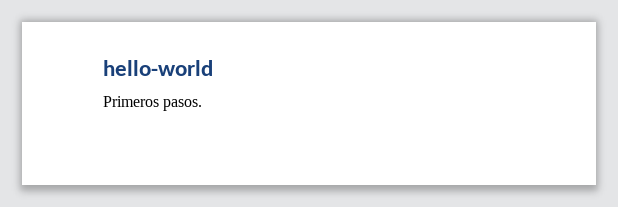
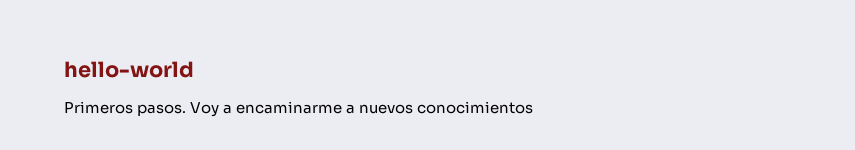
(203, 105) none -> [190,101,534,117] Voy a encaminarme a nuevos conocimientos

